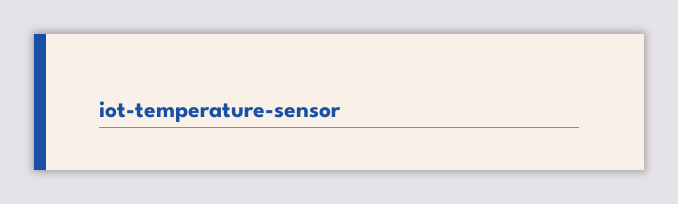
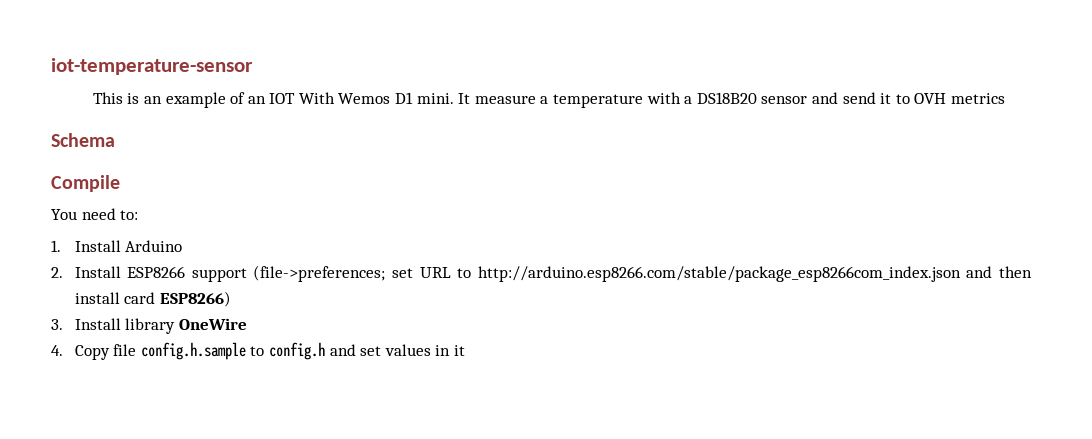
(341, 111) none -> [92,92,1005,108] [51,133,115,147] [51,175,120,192] [51,208,139,220] [51,240,183,252] [51,265,1032,282] [74,291,231,307] [51,318,247,334] [51,342,465,360] // This is an example of an IOT With Wemos D1 mini. It measure a temperature with a DS18B20 sensor and send it to OVH metrics // Schema // Compile // You need to: // 1. Install Arduino // 2. Install ESP8266 support (file->preferences; set URL to http://arduino.esp8266.com/stable/package_esp8266com_index.json and then install card ESP8266) // 3. Install library OneWire // 4. Copy file config.h.sample to config.h and set values in it

